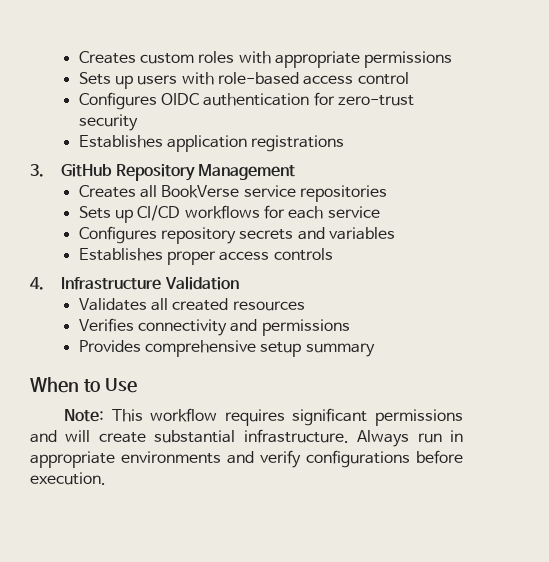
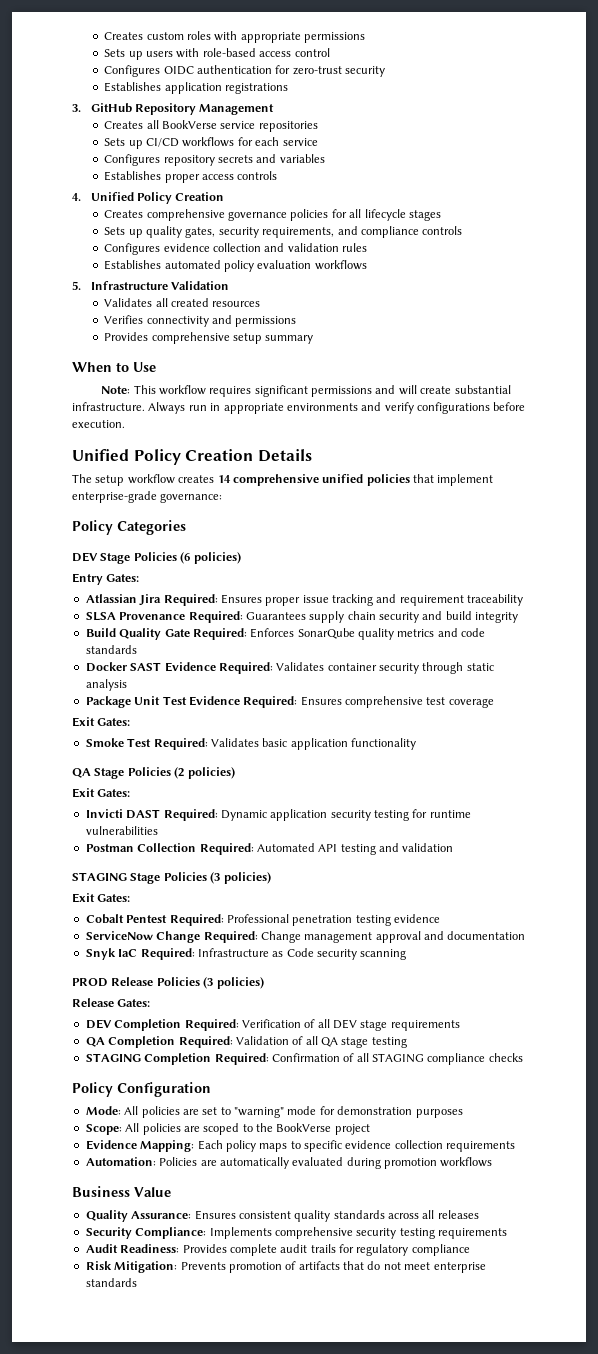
(44, 283) none -> [90,192,225,204] [104,209,441,221] [104,226,463,238] [104,243,368,255] [104,260,367,272] [72,281,81,290] Unified Policy Creation // Creates comprehensive governance policies for all lifecycle stages // Sets up quality gates, security requirements, and compliance controls // Configures evidence collection and validation rules // Establishes automated policy evaluation workflows // 5.
(106, 478) none -> [72,449,312,465] [72,474,494,486] [72,491,223,503] [72,520,186,535] [72,552,241,564] [72,573,140,585] [85,594,524,606] [85,611,519,623] [85,628,486,640] [85,645,137,654] [85,662,494,674] [85,679,127,691] [85,696,494,708] [72,717,131,727] [85,738,416,750] [72,767,235,779] [72,788,131,798] [85,809,471,821] [85,826,158,835] [85,843,454,855] [72,872,271,884] [72,893,131,903] [85,914,440,926] [85,931,526,943] [85,948,407,960] [72,977,264,989] [72,998,151,1007] [85,1019,460,1031] [85,1036,407,1048] [85,1053,523,1065] [72,1082,211,1097] [85,1106,463,1118] [85,1123,370,1135] [85,1140,516,1152] [85,1157,493,1169] [72,1186,171,1197] [85,1210,479,1222] [85,1227,507,1239] [85,1244,470,1256] [85,1261,486,1273] [85,1278,137,1287] // Unified Policy Creation Details // The setup workflow creates 14 comprehensive unified policies that implement enterprise-grade governance: // Policy Categories // DEV Stage Policies (6 policies) // Entry Gates: // Atlassian Jira Required: Ensures proper issue tracking and requirement traceability // SLSA Provenance Required: Guarantees supply chain security and build integrity // Build Quality Gate Required: Enforces SonarQube quality metrics and code standards // Docker SAST Evidence Required: Validates container security through static analysis // Package Unit Test Evidence Required: Ensures comprehensive test coverage // Exit Gates: // Smoke Test Required: Validates basic application functionality // QA Stage Policies (2 policies) // Exit Gates: // Invicti DAST Required: Dynamic application security testing for runtime vulnerabilities // Postman Collection Required: Automated API testing and validation // STAGING Stage Policies (3 policies) // Exit Gates: // Cobalt Pentest Required: Professional penetration testing evidence // ServiceNow Change Required: Change management approval and documentation // Snyk IaC Required: Infrastructure as Code security scanning // PROD Release Policies (3 policies) // Release Gates: // DEV Completion Required: Verification of all DEV stage requirements // QA Completion Required: Validation of all QA stage testing // STAGING Completion Required: Confirmation of all STAGING compliance checks // Policy Configuration // Mode: All policies are set to "warning" mode for demonstration purposes // Scope: All policies are scoped to the BookVerse project // Evidence Mapping: Each policy maps to specific evidence collection requirements // Automation: Policies are automatically evaluated during promotion workflows // Business Value // Quality Assurance: Ensures consistent quality standards across all releases // Security Compliance: Implements comprehensive security testing requirements // Audit Readiness: Provides complete audit trails for regulatory compliance // Risk Mitigation: Prevents promotion of artifacts that do not meet enterprise standards

